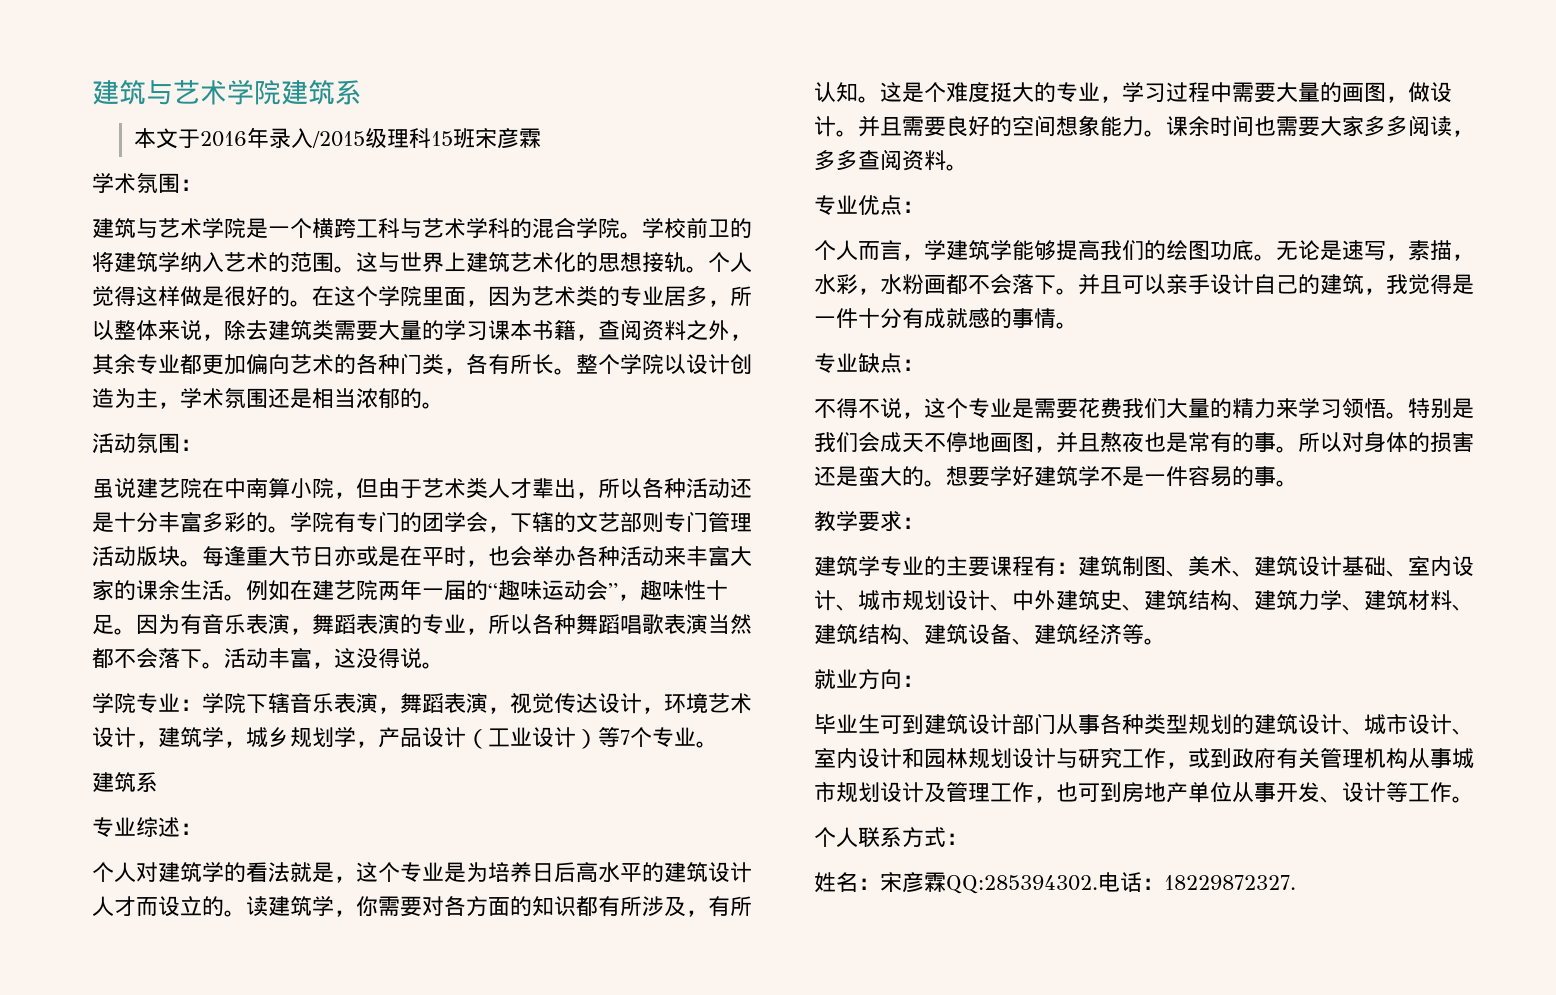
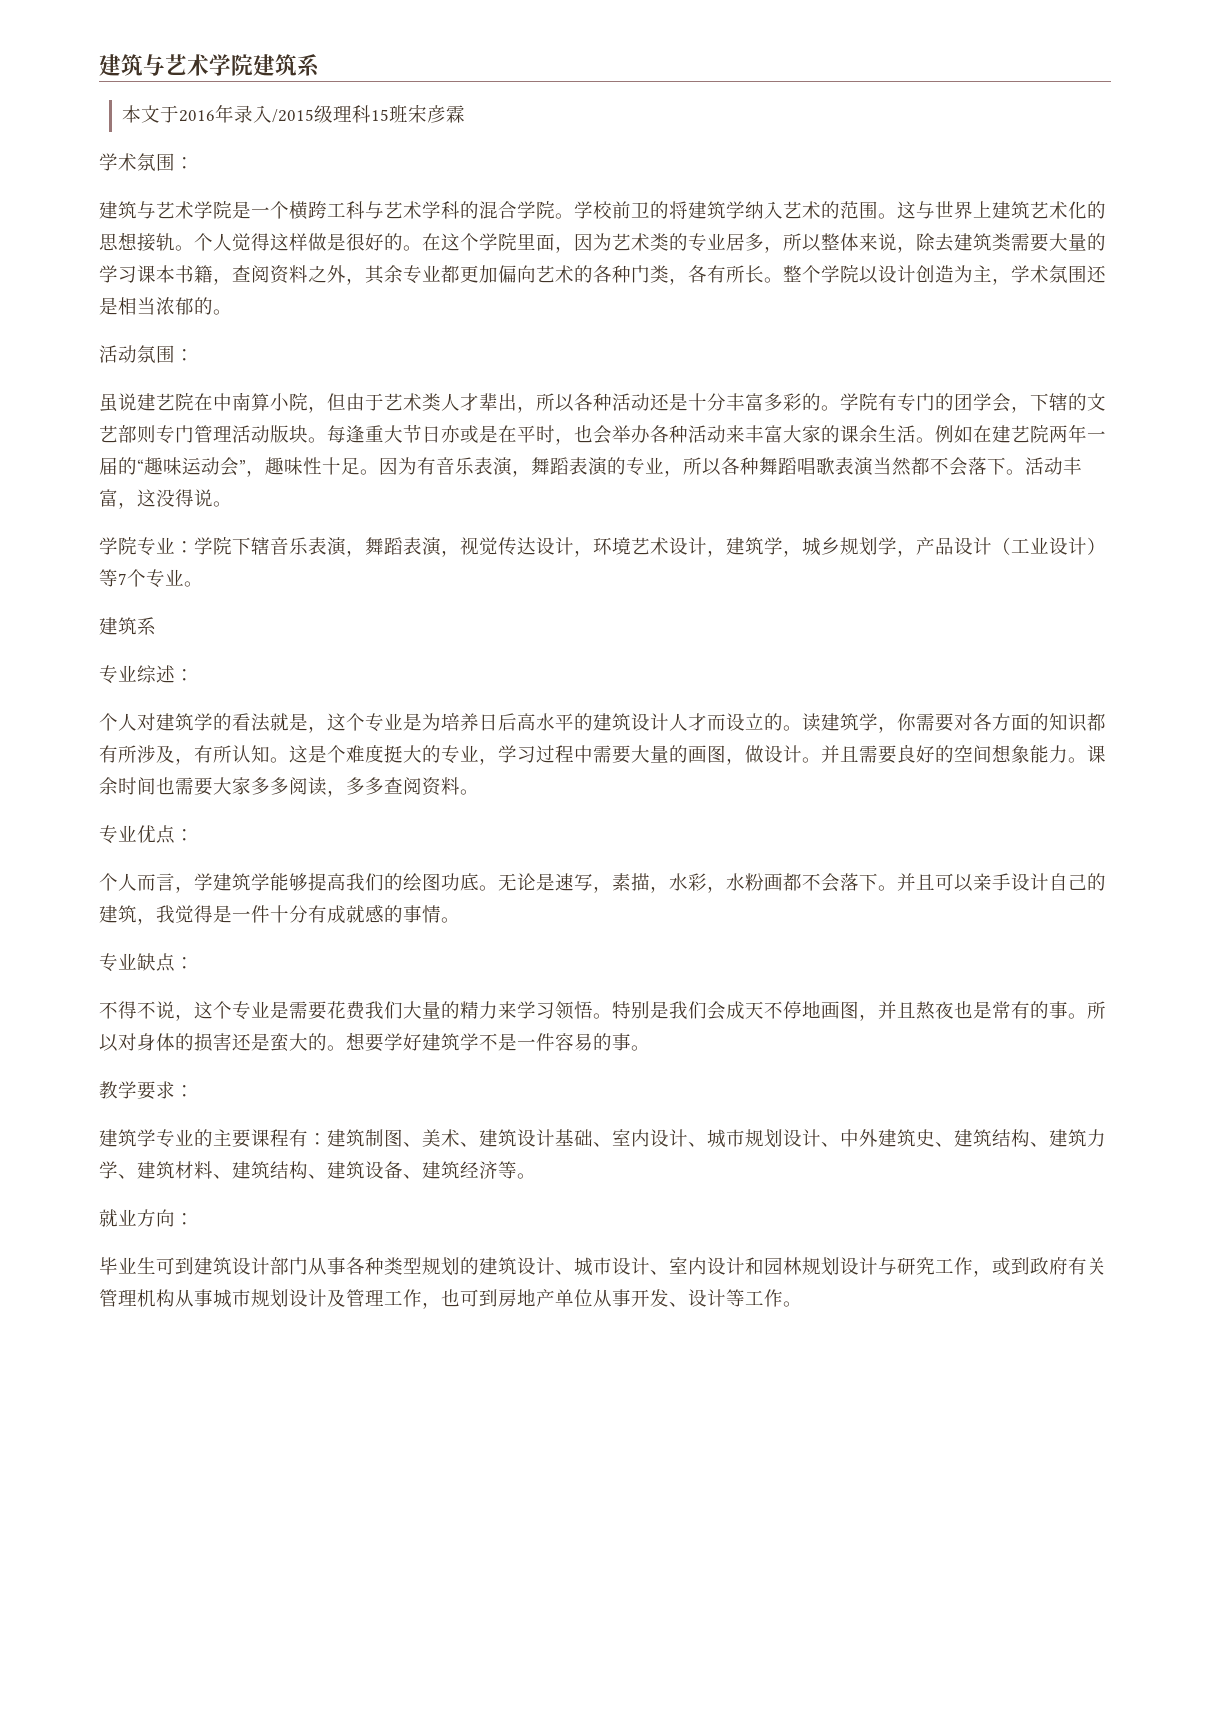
[814,827,968,847] [814,872,1296,894] // 个人联系方式： // 姓名：宋彦霖QQ:285394302.电话：18229872327. -> (802, 1304) none

